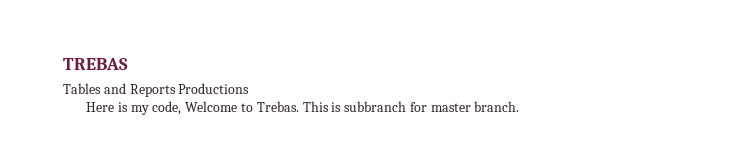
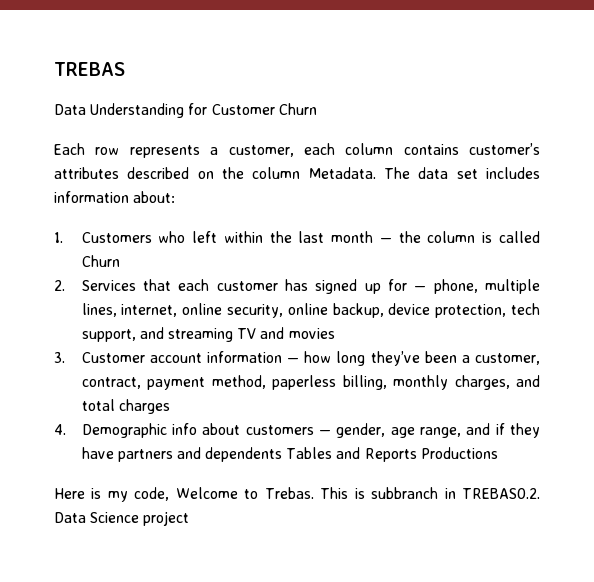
(128, 64) none -> [54,103,317,118] [54,143,540,158] [54,167,540,179] [54,191,176,203] [54,231,540,243] [81,255,120,267] [54,279,540,294] [81,303,540,318] [81,327,335,342] [54,351,540,366] [81,375,540,390] [81,399,170,414] [54,423,540,438] [81,447,283,462] Data Understanding for Customer Churn // Each row represents a customer, each column contains customer’s attributes described on the column Metadata. The data set includes information about: // 1. Customers who left within the last month — the column is called Churn // 2. Services that each customer has signed up for — phone, multiple lines, internet, online security, online backup, device protection, tech support, and streaming TV and movies // 3. Customer account information — how long they’ve been a customer, contract, payment method, paperless billing, monthly charges, and total charges // 4. Demographic info about customers — gender, age range, and if they have partners and dependents
[409,101,520,112] for master branch. -> [444,488,541,499] [54,511,190,526] in TREBAS0.2. Data Science project

